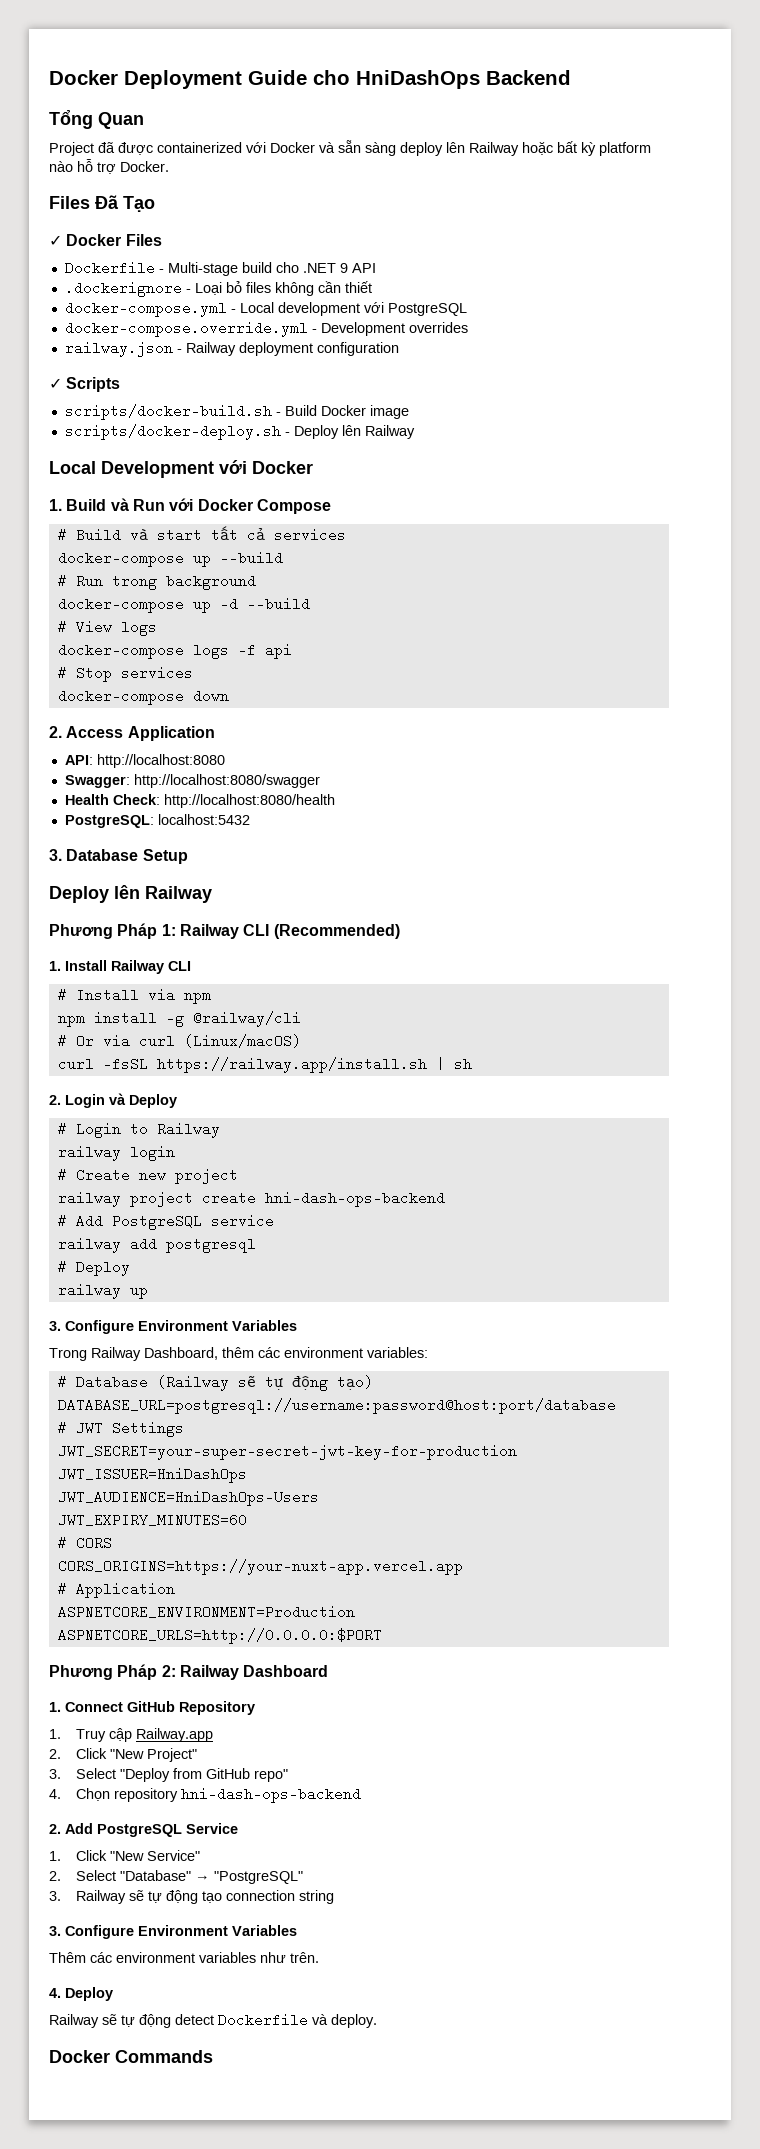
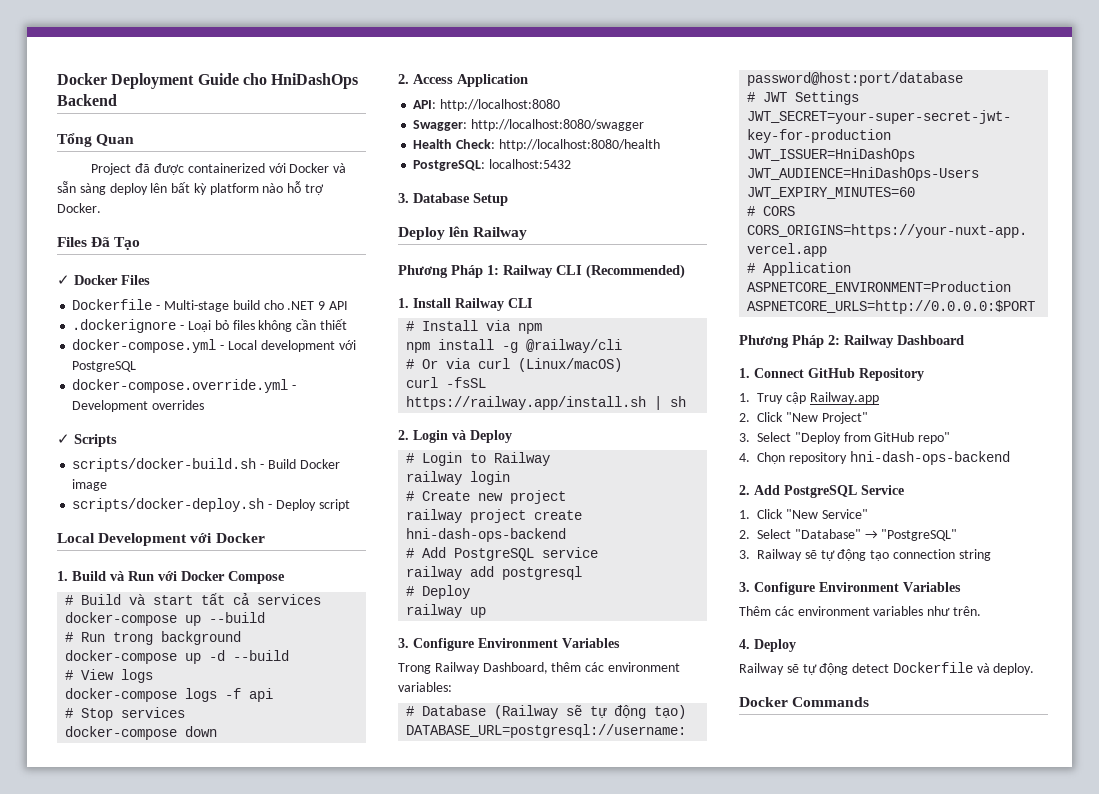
[469,141,553,156] Railway hoặc -> (168, 188) none
[64,341,399,357] // railway.json - Railway deployment configuration -> (205, 405) none
[341,425,415,439] lên Railway -> [318,499,350,511] script

